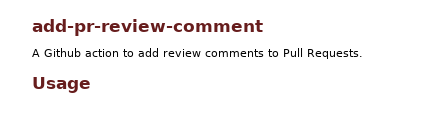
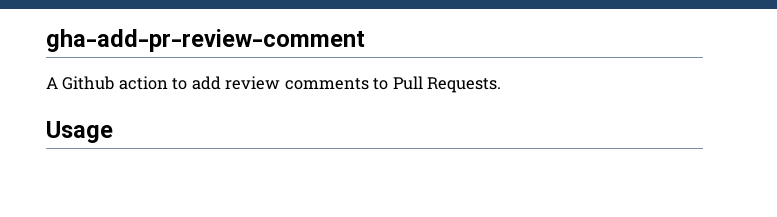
[32,19,263,36] add-pr-review-comment -> [46,29,365,52] gha-add-pr-review-comment

